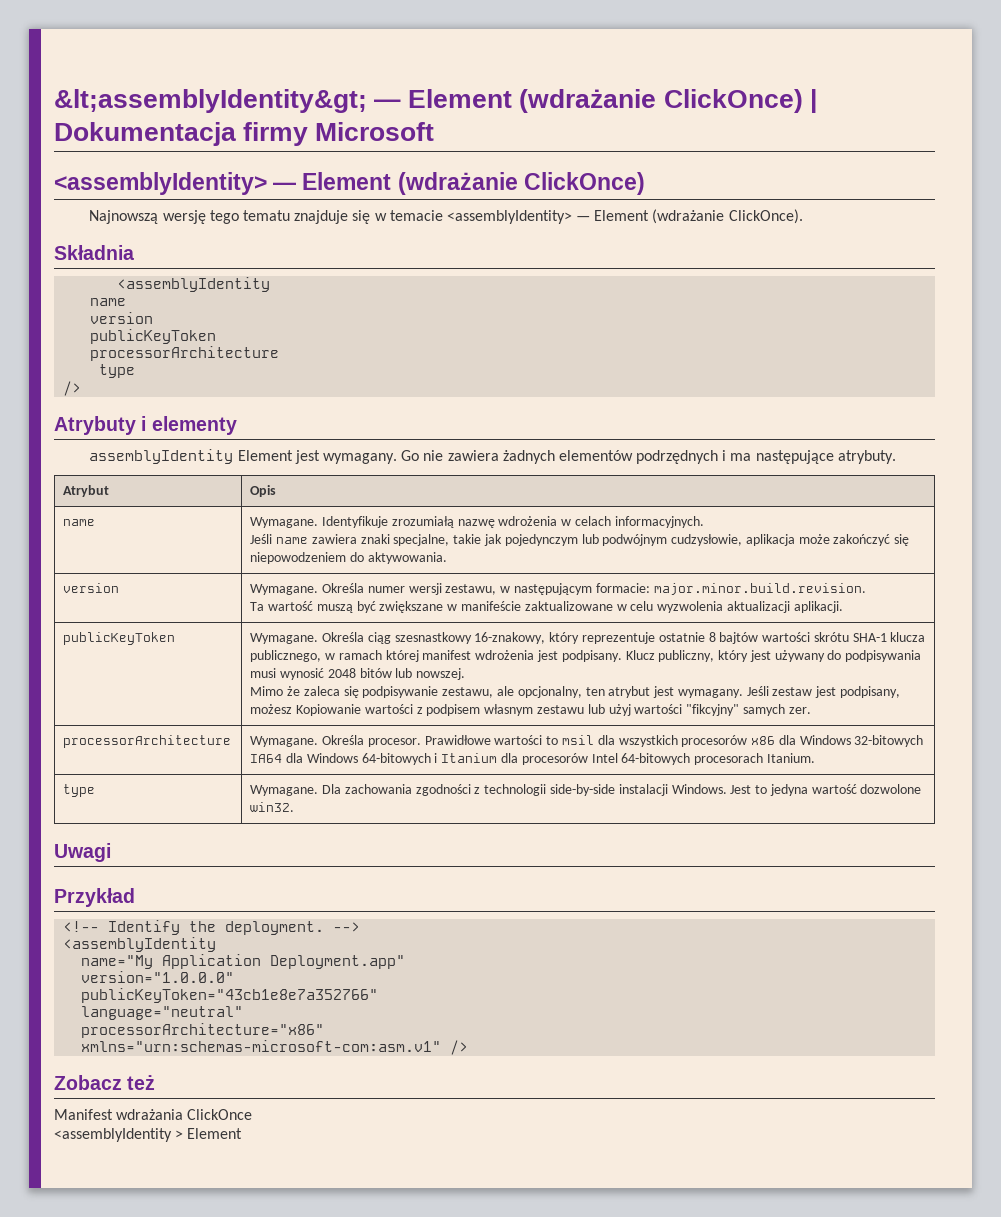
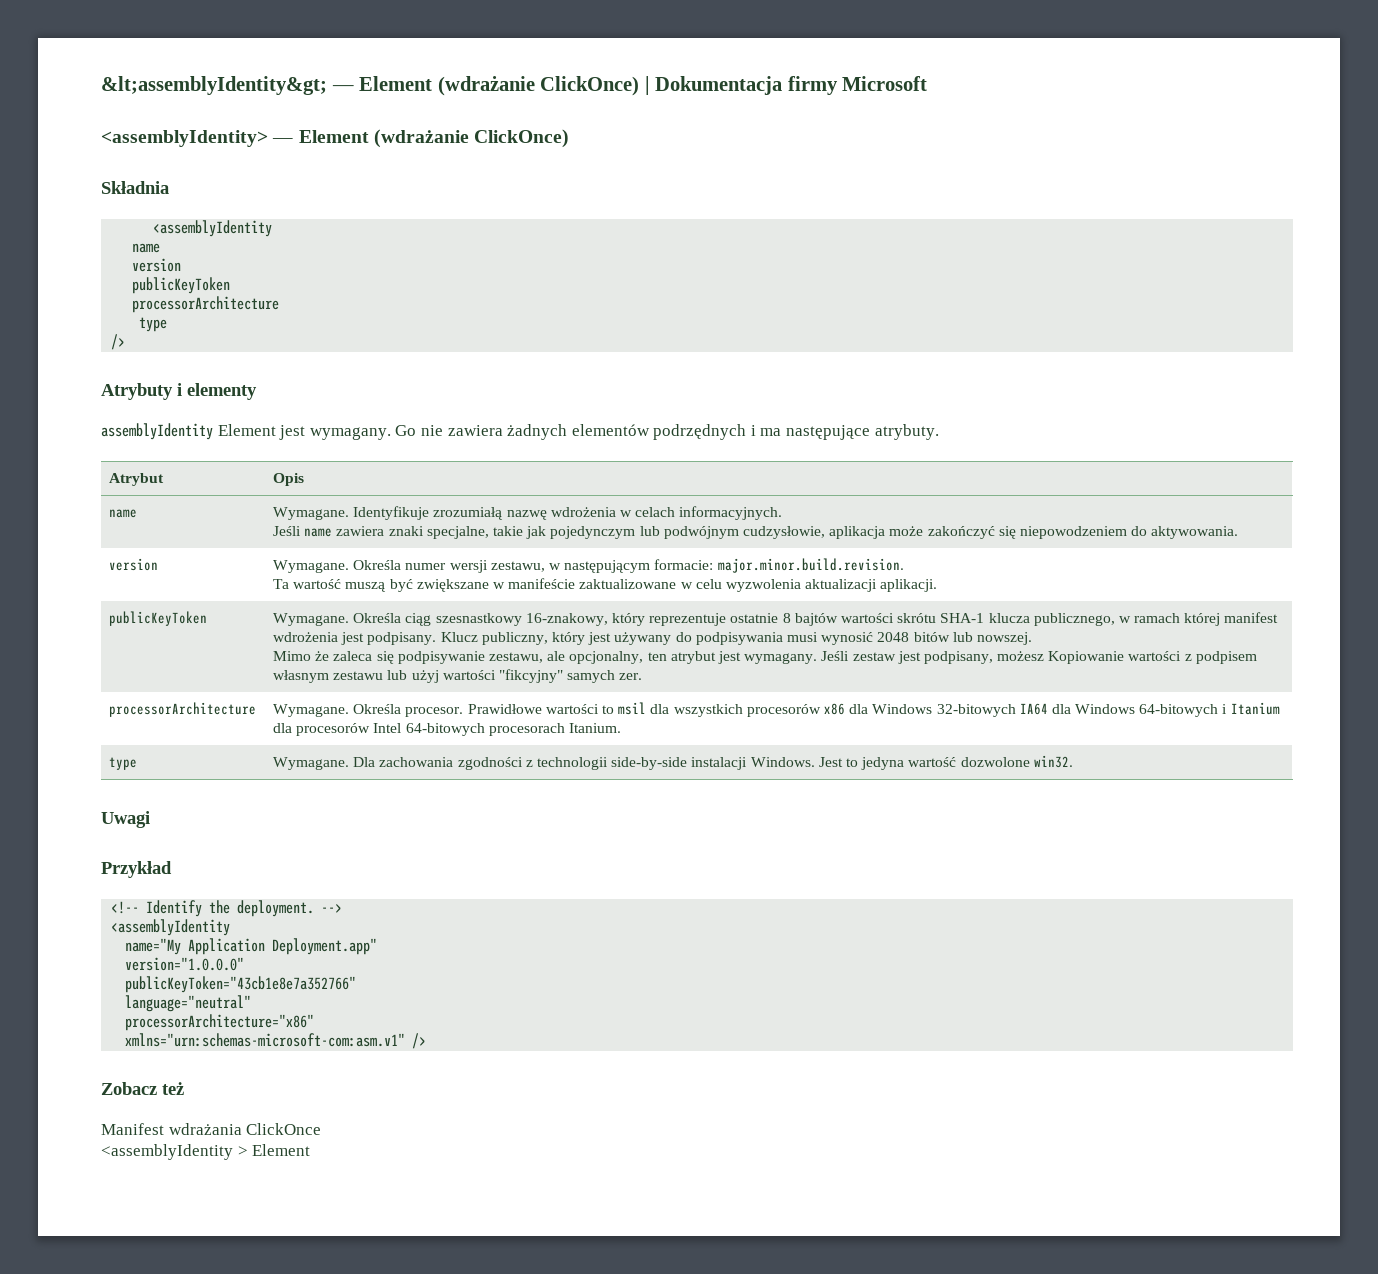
[89,209,803,224] // Najnowszą wersję tego tematu znajduje się w temacie <assemblyIdentity> — Element (wdrażanie ClickOnce). -> (570, 138) none

